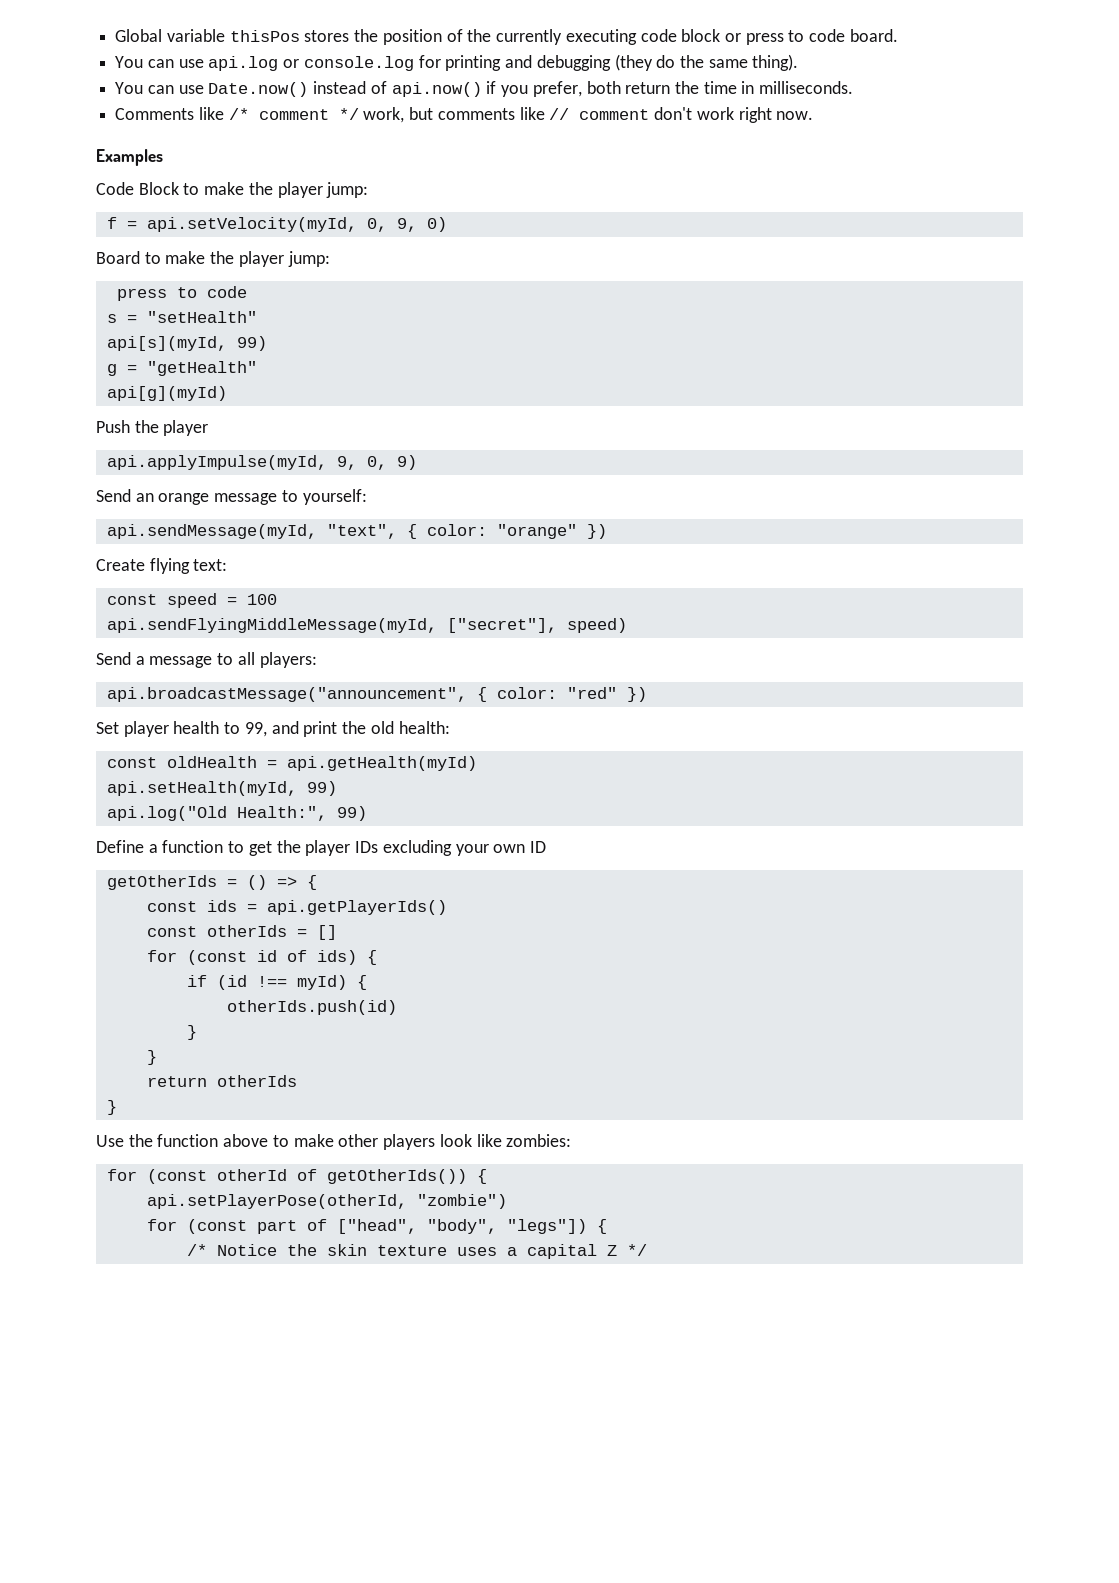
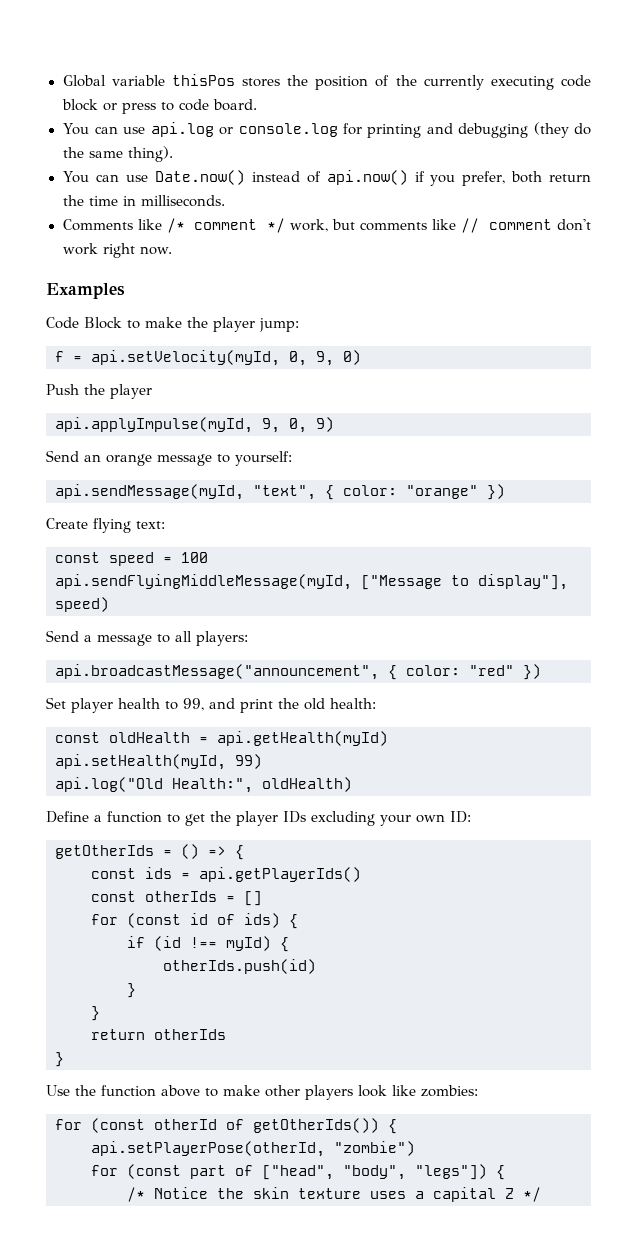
[96,251,330,267] [116,286,247,301] [106,311,257,323] [106,336,267,351] [106,361,257,376] [106,386,227,401] // Board to make the player jump: // press to code // s = "setHealth" // api[s](myId, 99) // g = "getHealth" // api[g](myId) -> (361, 357) none
[446,618,557,633] ["secret"], -> [361,574,568,590] ["Message to display"],
[336,806,367,821] 99) -> [262,777,352,792] oldHealth)
[529,841,546,853] ID -> [450,811,471,823] ID:

